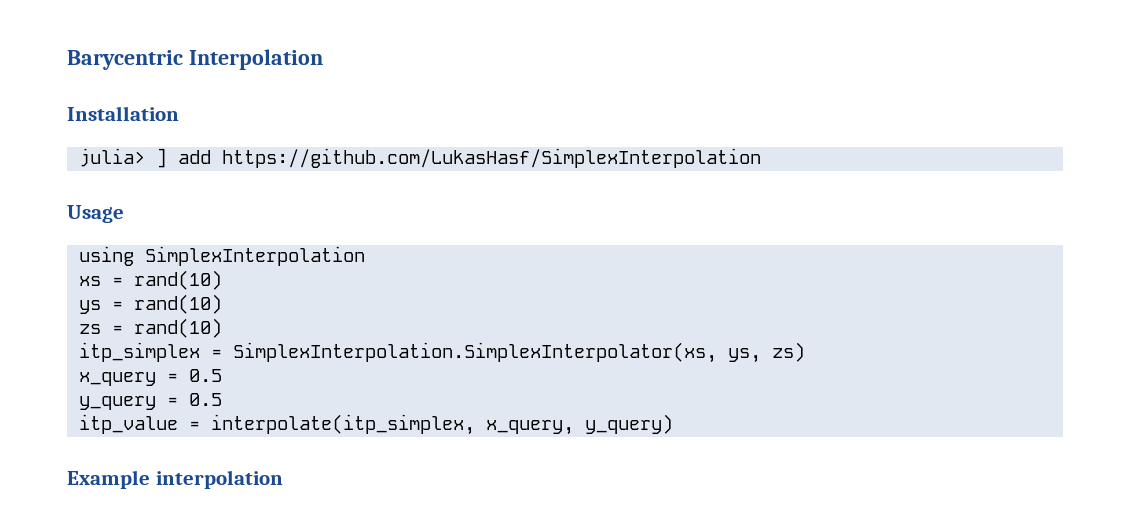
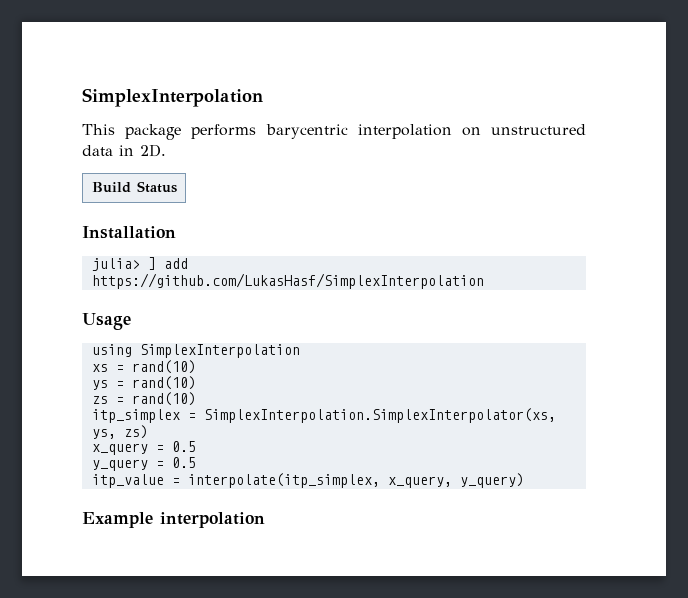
[67,49,323,70] Barycentric Interpolation -> [82,88,263,107] [82,124,586,140] [82,144,166,157] [91,181,177,193] SimplexInterpolation // This package performs barycentric interpolation on unstructured data in 2D. // Build Status

